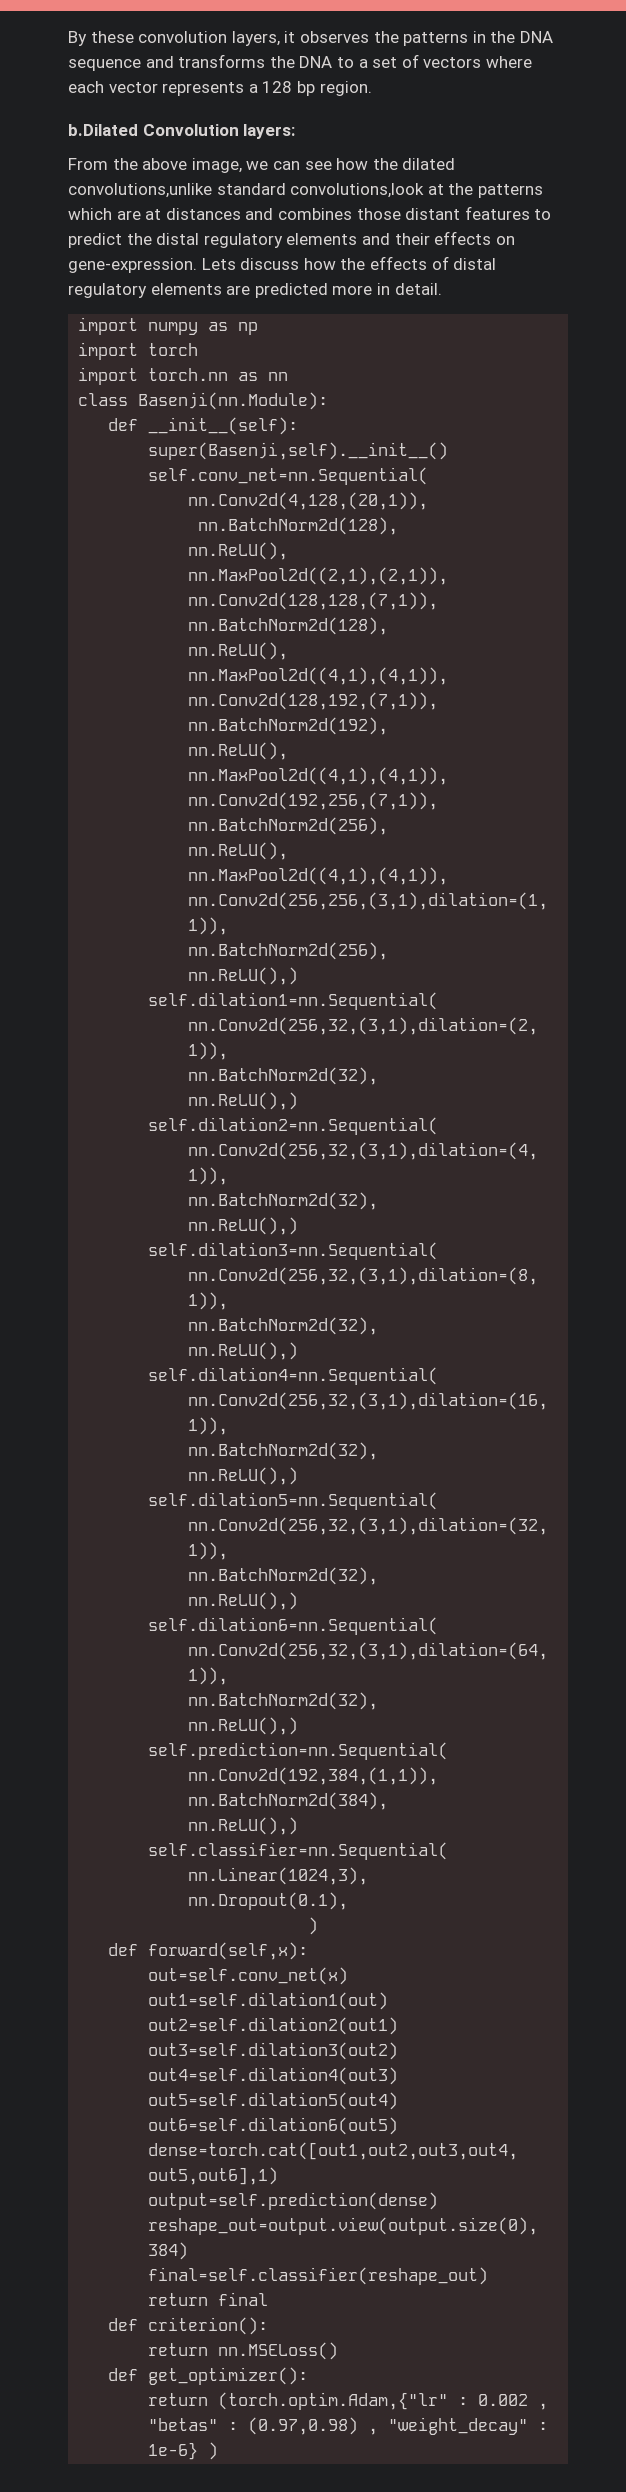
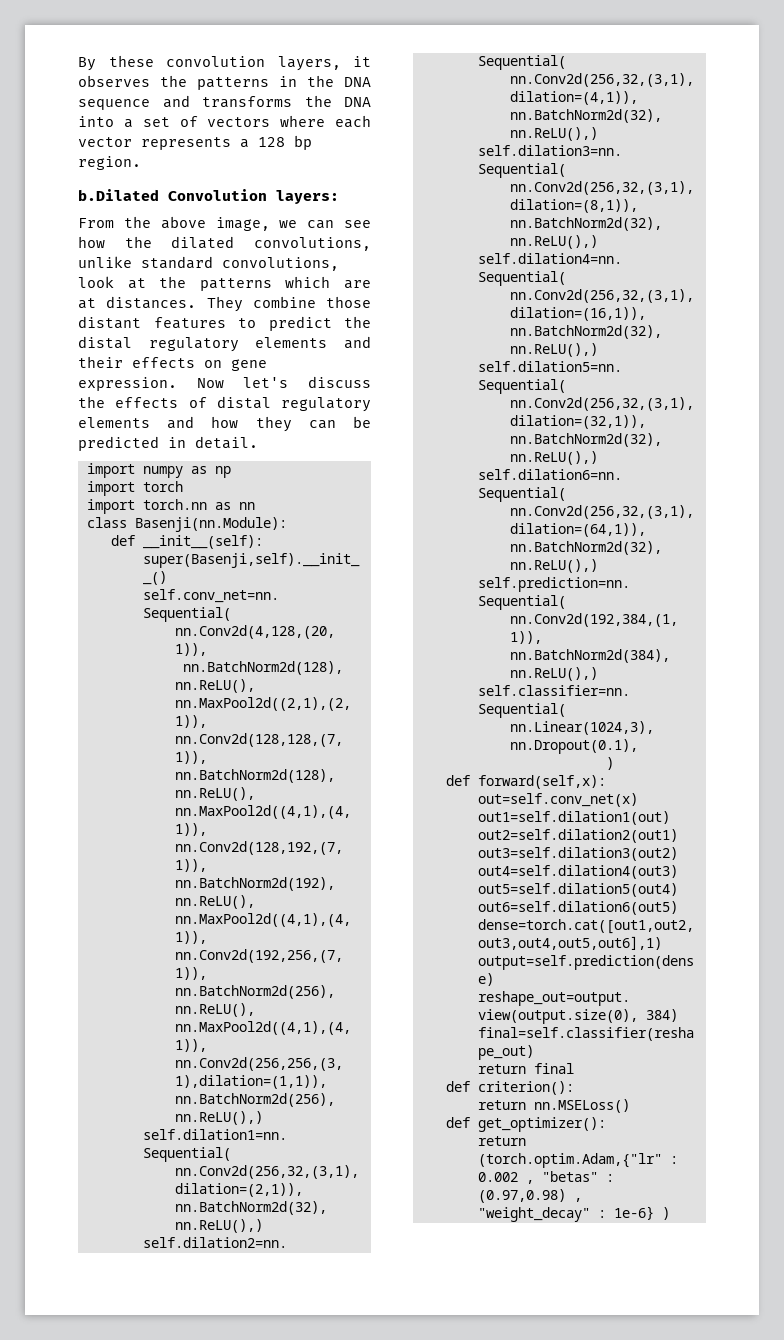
[336,57,354,68] to -> [78,116,114,127] into
[68,183,425,198] convolutions,unlike standard convolutions,look -> [253,237,371,251] [78,256,339,271] [78,276,114,288] convolutions, unlike standard convolutions, look
[165,208,352,220] distances and combines -> [106,296,316,312] distances. They combine
[68,258,336,273] gene-expression. Lets discuss how -> [231,359,267,371] [78,376,371,391] gene expression. Now let's discuss
[226,283,373,298] are predicted more -> [167,416,371,432] [78,436,159,451] and how they can be predicted

